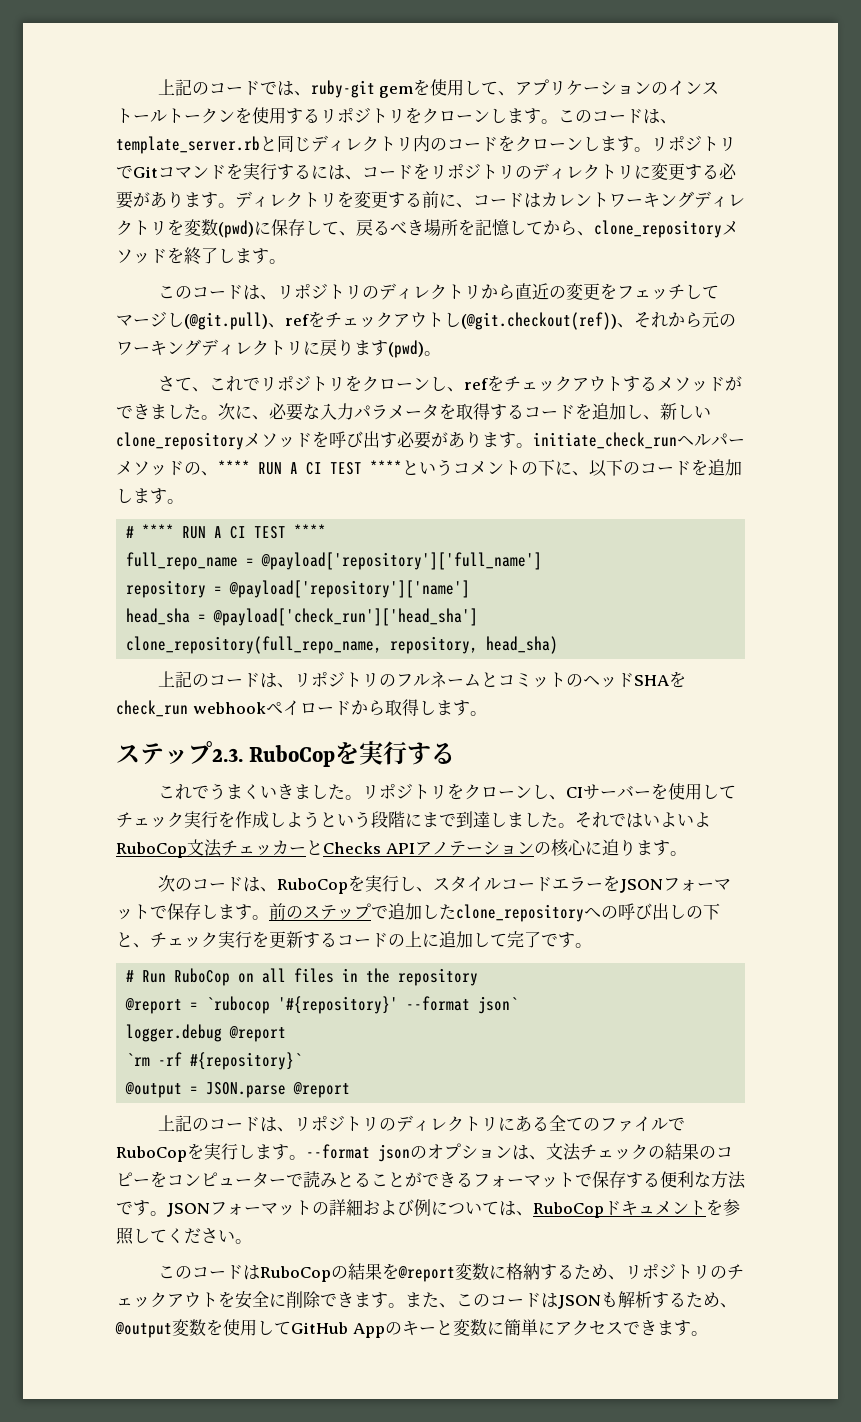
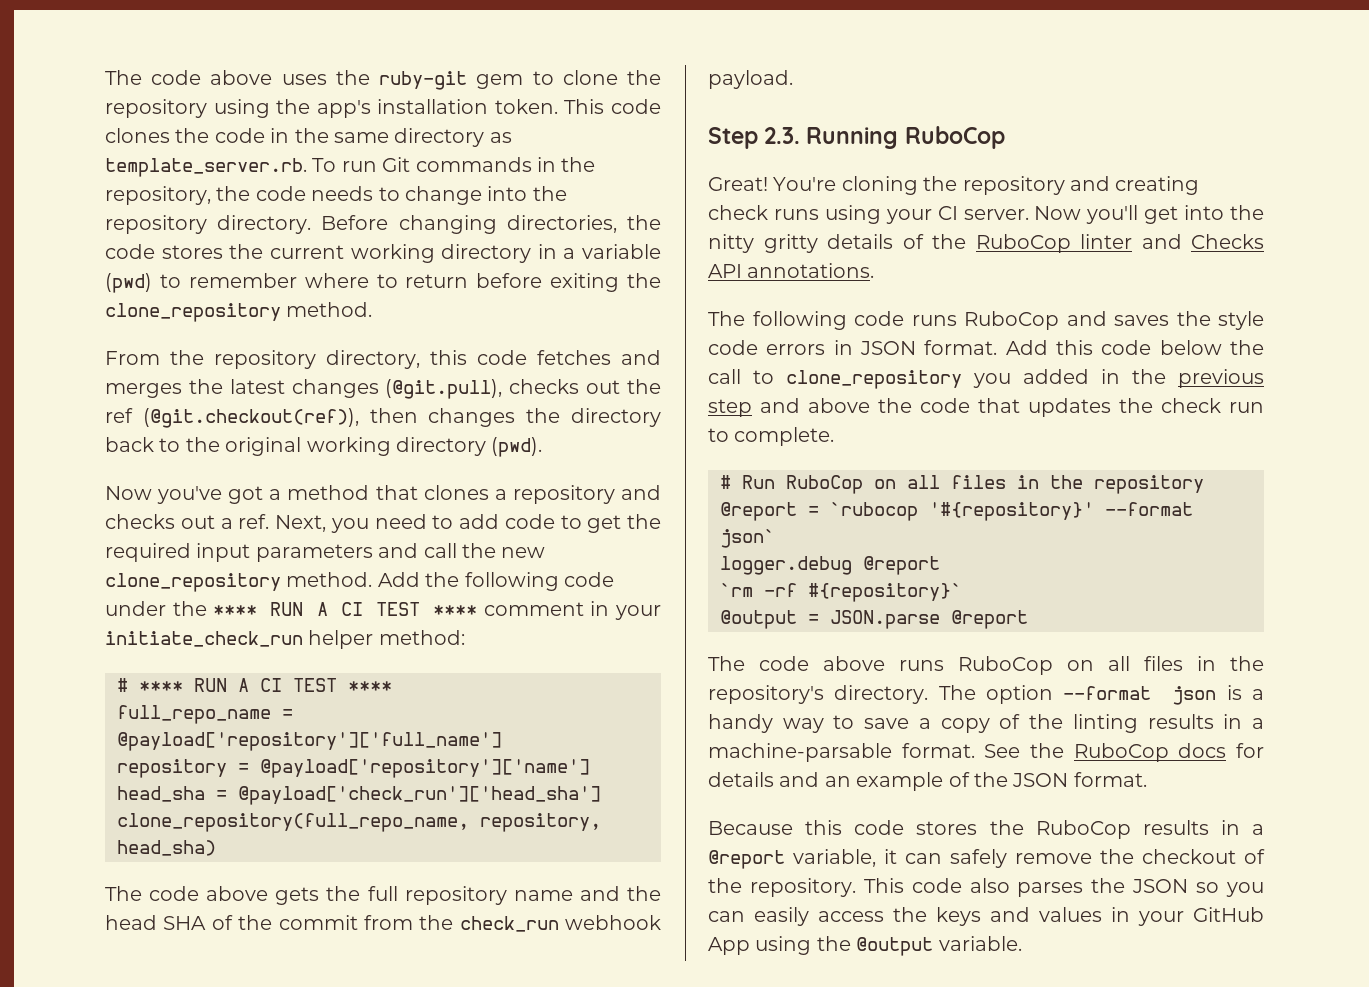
[157,79,720,98] [116,107,677,124] [116,135,736,154] [116,163,737,180] [116,191,745,209] [116,219,739,238] [116,247,286,265] [157,283,719,300] [116,311,736,330] [116,339,441,358] [157,375,742,392] [116,403,711,421] [116,431,745,450] [116,459,742,477] [116,488,184,504] 上記のコードでは、ruby-git gemを使用して、アプリケーションのインストールトークンを使用するリポジトリをクローンします。このコードは、template_server.rbと同じディレクトリ内のコードをクローンします。リポジトリでGitコマンドを実行するには、コードをリポジトリのディレクトリに変更する必要があります。ディレクトリを変更する前に、コードはカレントワーキングディレクトリを変数(pwd)に保存して、戻るべき場所を記憶してから、clone_repositoryメソッドを終了します。 // このコードは、リポジトリのディレクトリから直近の変更をフェッチしてマージし(@git.pull)、refをチェックアウトし(@git.checkout(ref))、それから元のワーキングディレクトリに戻ります(pwd)。 // さて、これでリポジトリをクローンし、refをチェックアウトするメソッドができました。次に、必要な入力パラメータを取得するコードを追加し、新しいclone_repositoryメソッドを呼び出す必要があります。initiate_check_runヘルパーメソッドの、**** RUN A CI TEST ****というコメントの下に、以下のコードを追加します。 -> [105,70,661,90] [105,99,661,118] [105,128,512,147] [105,157,596,177] [105,186,567,205] [105,215,661,234] [105,244,661,263] [105,273,661,293] [105,302,373,322] [105,350,661,369] [105,379,662,399] [105,408,661,428] [105,437,543,457] [105,485,661,504] [105,514,661,533] [105,543,546,562] [105,572,614,592] [105,601,661,620] [105,630,465,649] The code above uses the ruby-git gem to clone the repository using the app's installation token. This code clones the code in the same directory as template_server.rb. To run Git commands in the repository, the code needs to change into the repository directory. Before changing directories, the code stores the current working directory in a variable (pwd) to remember where to return before exiting the clone_repository method. // From the repository directory, this code fetches and merges the latest changes (@git.pull), checks out the ref (@git.checkout(ref)), then changes the directory back to the original working directory (pwd). // Now you've got a method that clones a repository and checks out a ref. Next, you need to add code to get the required input parameters and call the new clone_repository method. Add the following code under the **** RUN A CI TEST **** comment in your initiate_check_run helper method:
[157,671,686,688] [116,699,487,717] [116,741,456,767] [157,783,736,800] [116,811,711,828] [116,839,687,858] [157,875,731,894] [116,903,720,922] [116,931,592,948] 上記のコードは、リポジトリのフルネームとコミットのヘッドSHAをcheck_run webhookペイロードから取得します。 // ステップ2.3. RuboCopを実行する // これでうまくいきました。リポジトリをクローンし、CIサーバーを使用してチェック実行を作成しようという段階にまで到達しました。それではいよいよRuboCop文法チェッカーとChecks APIアノテーションの核心に迫ります。 // 次のコードは、RuboCopを実行し、スタイルコードエラーをJSONフォーマットで保存します。前のステップで追加したclone_repositoryへの呼び出しの下と、チェック実行を更新するコードの上に追加して完了です。 -> [105,886,661,905] [105,915,661,932] [708,70,793,89] [708,126,1005,149] [708,176,1200,195] [708,205,1264,224] [708,234,1264,253] [708,263,875,278] [708,311,1264,330] [708,340,1264,355] [708,369,1264,389] [708,398,1264,417] [708,427,835,446] The code above gets the full repository name and the head SHA of the commit from the check_run webhook payload. // Step 2.3. Running RuboCop // Great! You're cloning the repository and creating check runs using your CI server. Now you'll get into the nitty gritty details of the RuboCop linter and Checks API annotations. // The following code runs RuboCop and saves the style code errors in JSON format. Add this code below the call to clone_repository you added in the previous step and above the code that updates the check run to complete.
[157,1115,685,1132] [116,1143,733,1162] [116,1171,746,1189] [116,1199,740,1218] [116,1227,252,1245] [157,1263,744,1282] [116,1291,737,1309] [115,1319,708,1338] 上記のコードは、リポジトリのディレクトリにある全てのファイルでRuboCopを実行します。--format jsonのオプションは、文法チェックの結果のコピーをコンピューターで読みとることができるフォーマットで保存する便利な方法です。JSONフォーマットの詳細および例については、RuboCopドキュメントを参照してください。 // このコードはRuboCopの結果を@report変数に格納するため、リポジトリのチェックアウトを安全に削除できます。また、このコードはJSONも解析するため、@output変数を使用してGitHub Appのキーと変数に簡単にアクセスできます。 -> [708,656,1264,675] [708,685,1264,705] [708,714,1264,733] [708,743,1264,762] [708,772,1147,791] [708,820,1264,839] [708,849,1265,869] [708,878,1264,897] [708,907,1264,926] [708,936,1022,956] The code above runs RuboCop on all files in the repository's directory. The option --format json is a handy way to save a copy of the linting results in a machine-parsable format. See the RuboCop docs for details and an example of the JSON format. // Because this code stores the RuboCop results in a @report variable, it can safely remove the checkout of the repository. This code also parses the JSON so you can easily access the keys and values in your GitHub App using the @output variable.

